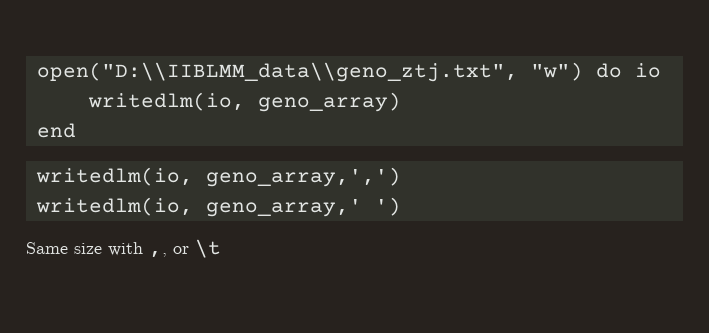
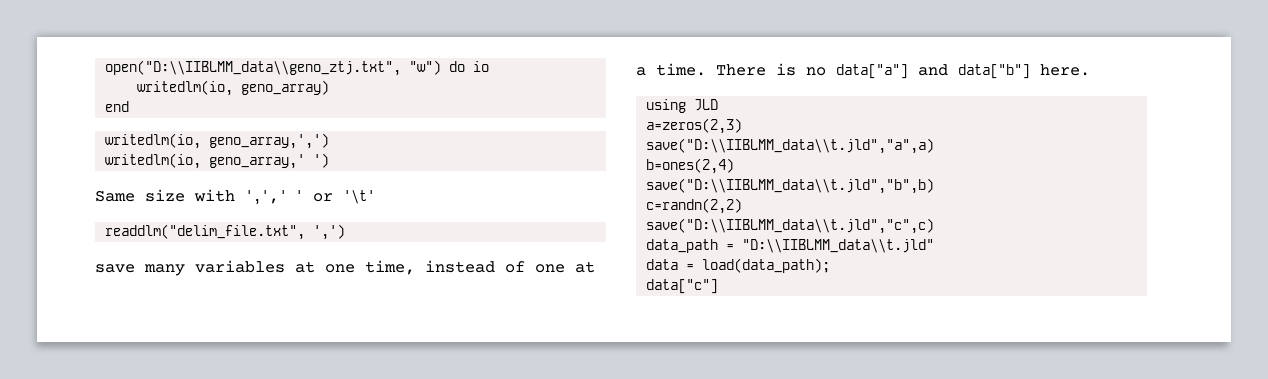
[149,239,221,258] ,, or \t -> [245,190,375,205] [105,224,346,240] [95,260,595,276] [636,63,1090,79] [646,99,719,113] [646,118,743,134] [646,138,935,154] [646,158,735,174] [646,178,935,194] [646,198,743,214] [646,218,935,234] [646,239,935,253] [646,258,831,273] [646,279,719,294] ',',' ' or '\t' // readdlm("delim_file.txt", ',') // save many variables at one time, instead of one at a time. There is no data["a"] and data["b"] here. // using JLD // a=zeros(2,3) // save("D:\\IIBLMM_data\\t.jld","a",a) // b=ones(2,4) // save("D:\\IIBLMM_data\\t.jld","b",b) // c=randn(2,2) // save("D:\\IIBLMM_data\\t.jld","c",c) // data_path = "D:\\IIBLMM_data\\t.jld" // data = load(data_path); // data["c"]

